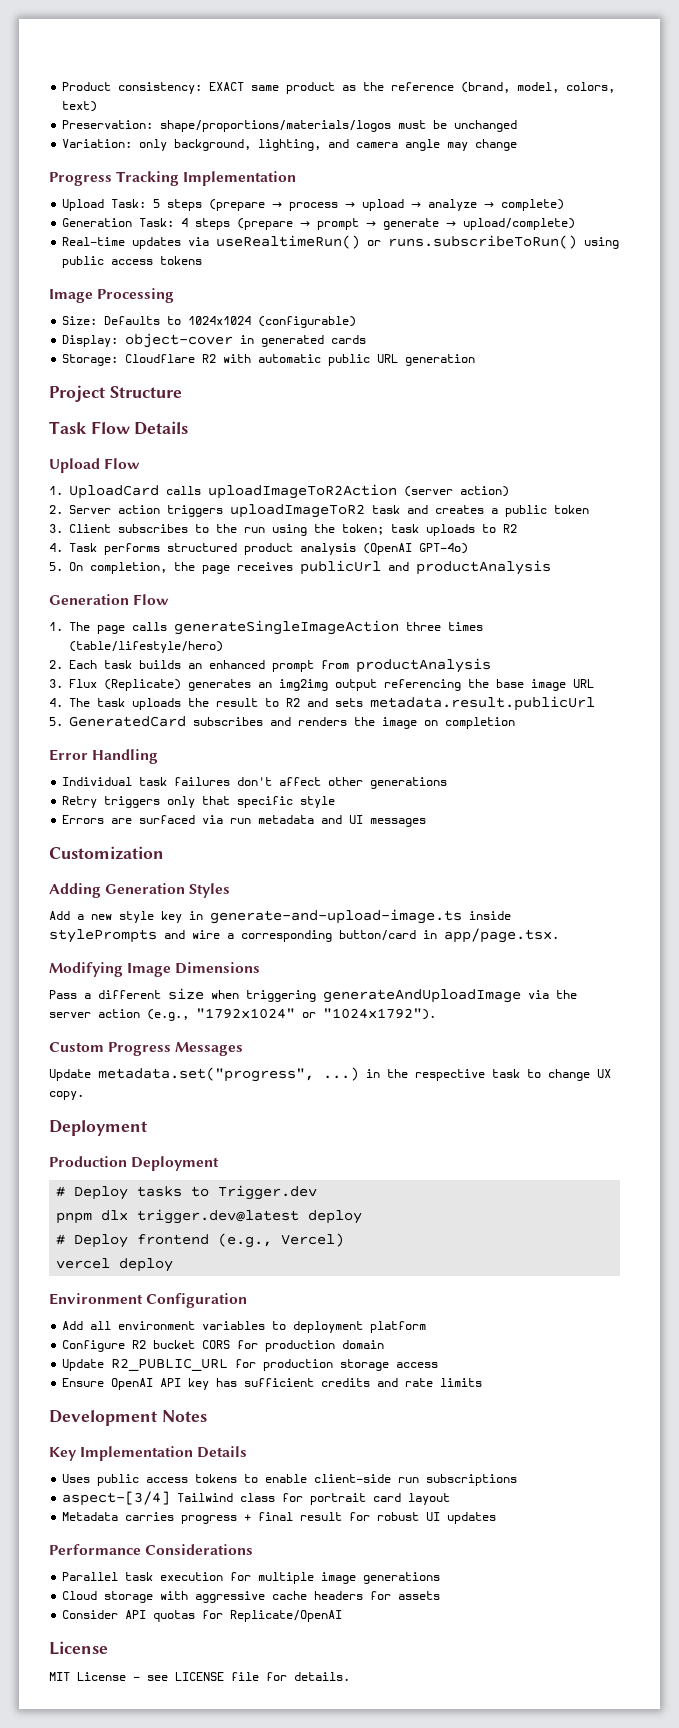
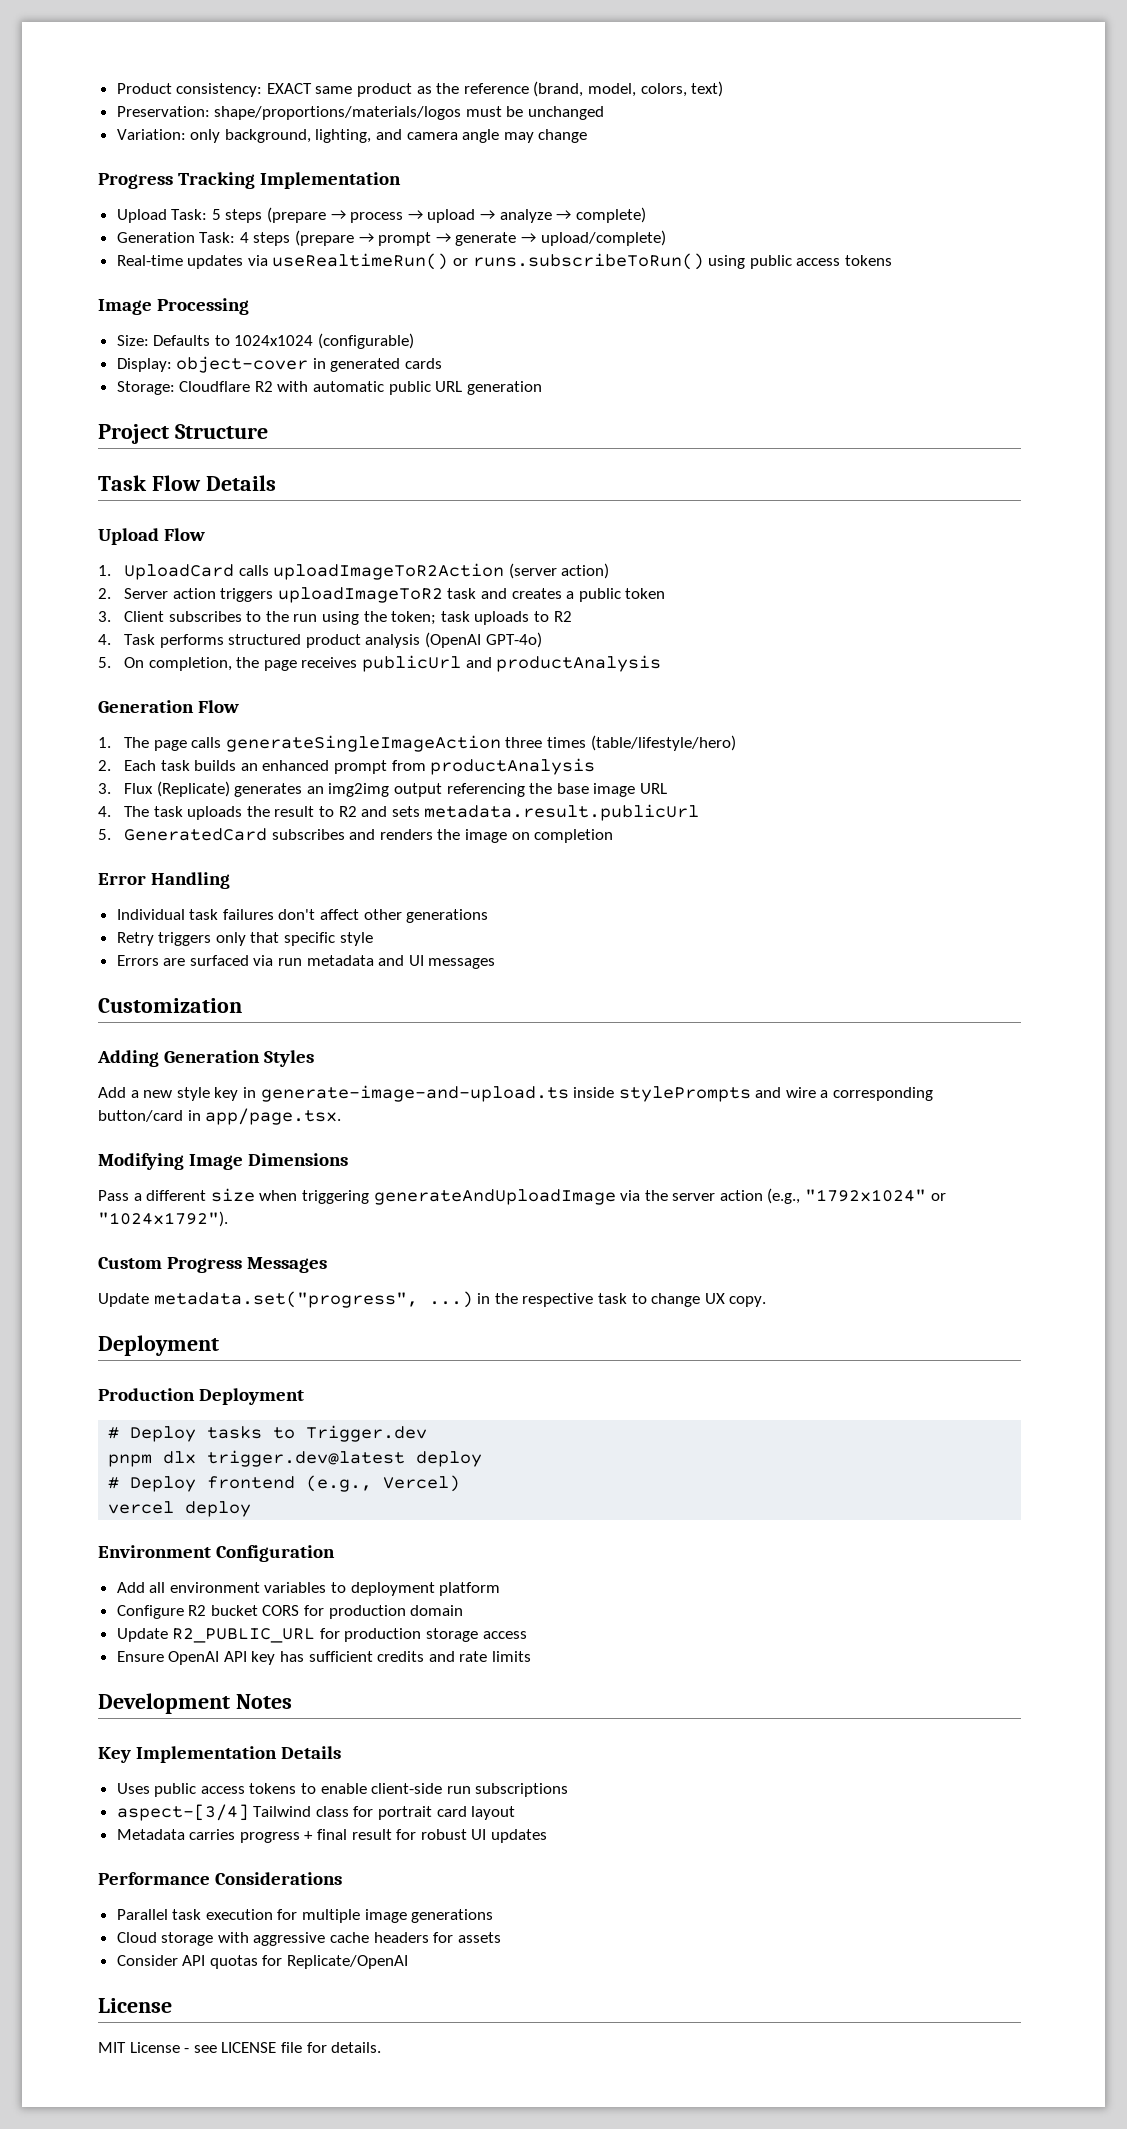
[210,909,462,924] generate-and-upload-image.ts -> [260,1085,569,1102] generate-image-and-upload.ts

